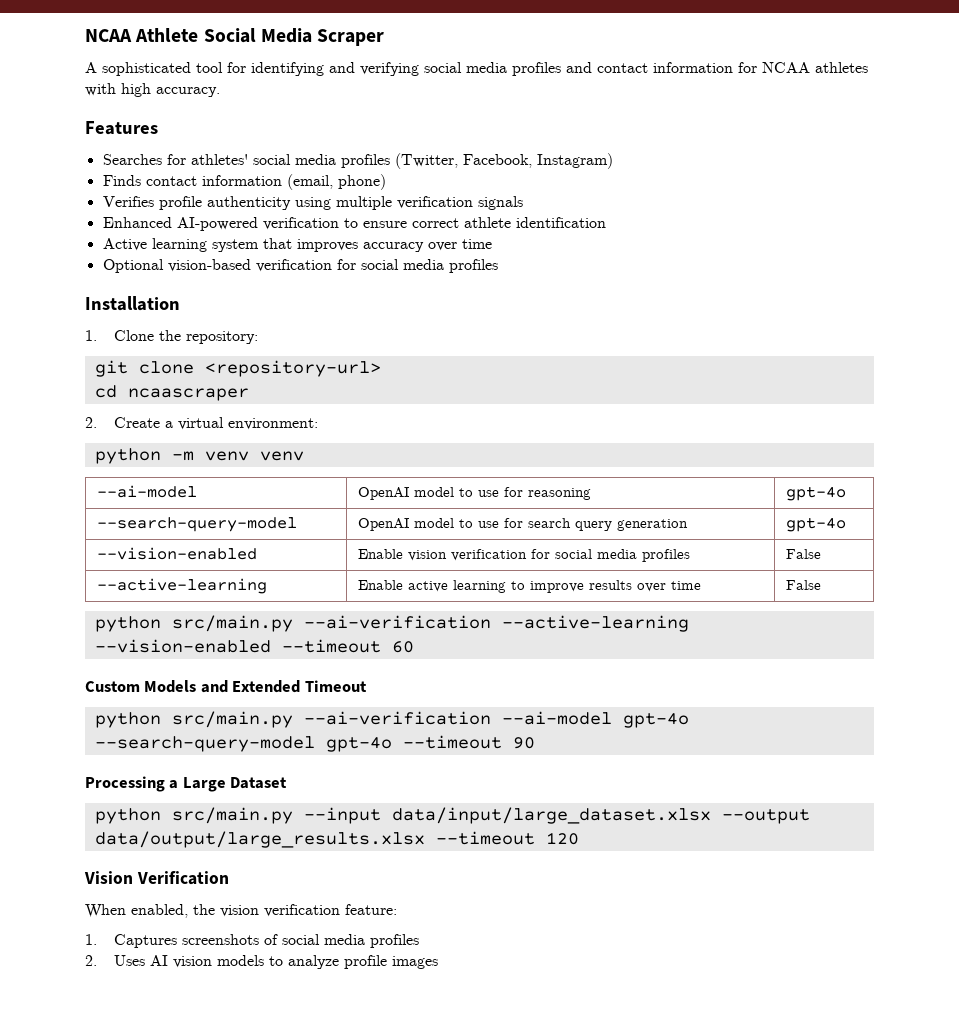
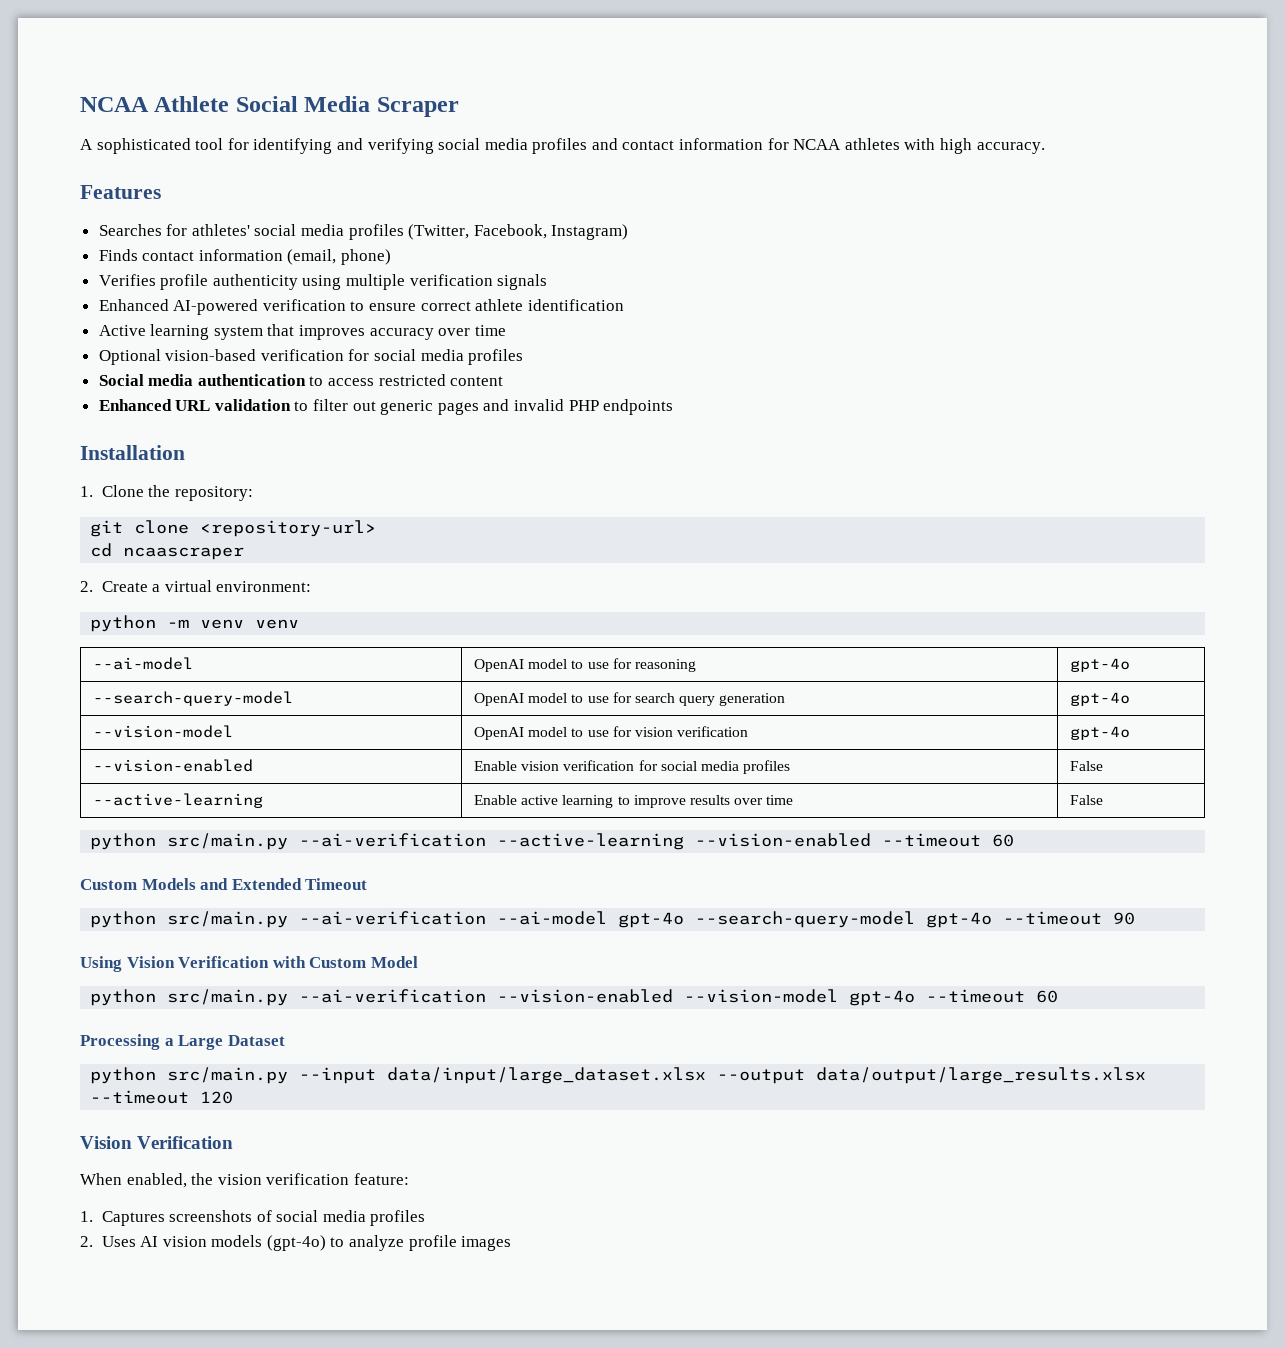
(498, 266) none -> [98,374,504,386] [98,399,674,415] // Social media authentication to access restricted content // Enhanced URL validation to filter out generic pages and invalid PHP endpoints
(846, 524) none -> [93,725,234,738] [474,726,749,740] [1070,726,1131,740] // --vision-model | OpenAI model to use for vision verification | gpt-4o
(535, 743) none -> [80,956,418,972] [90,989,1059,1006] // Using Vision Verification with Custom Model // python src/main.py --ai-verification --vision-enabled --vision-model gpt-4o --timeout 60
(264, 960) none -> [266,1235,326,1251] (gpt-4o)

